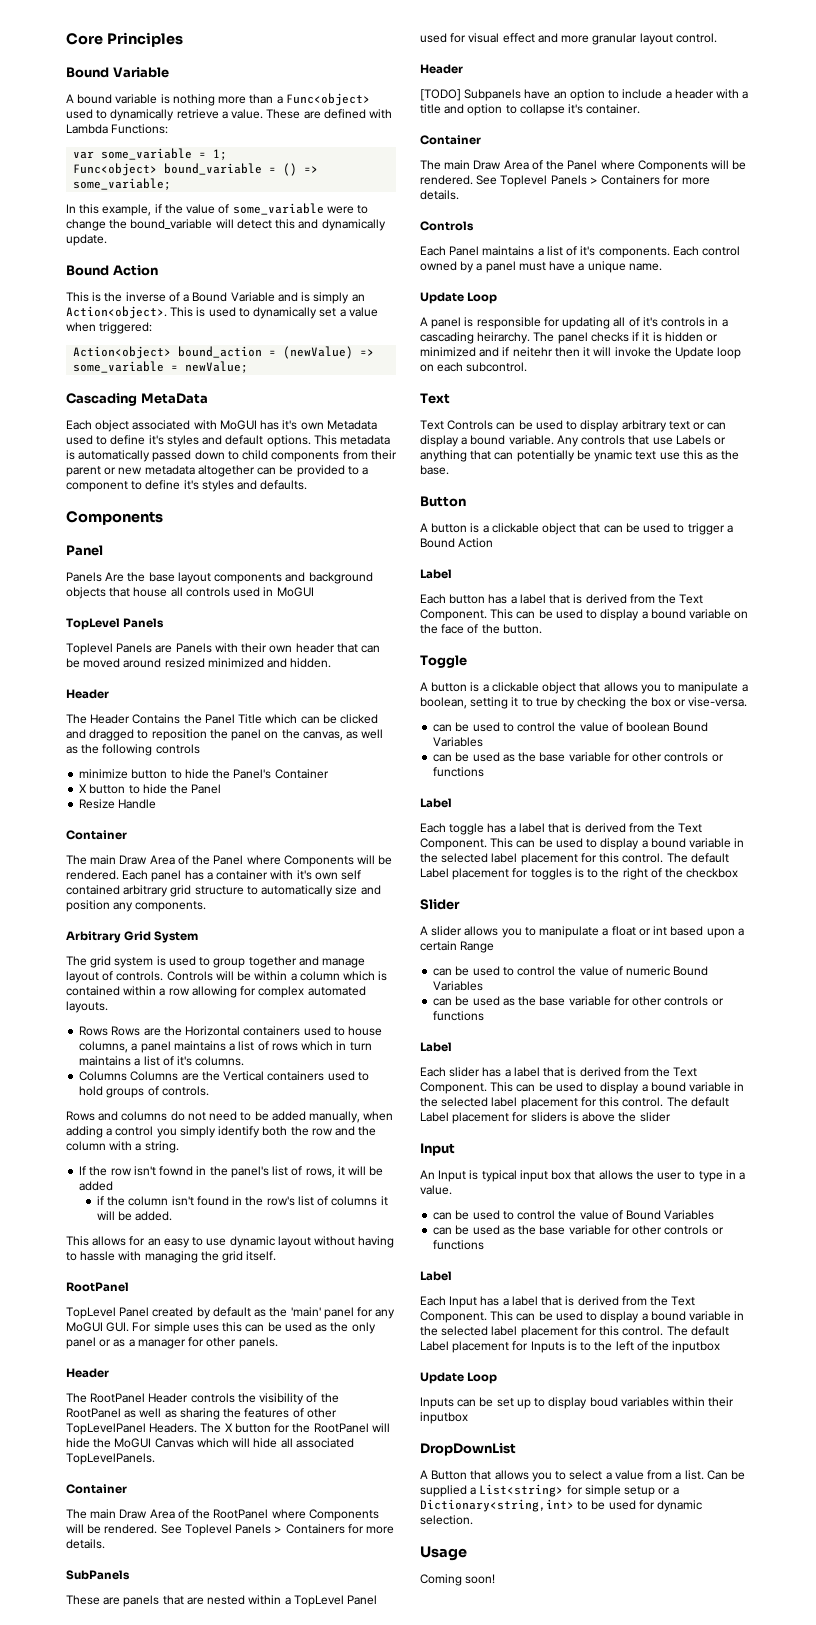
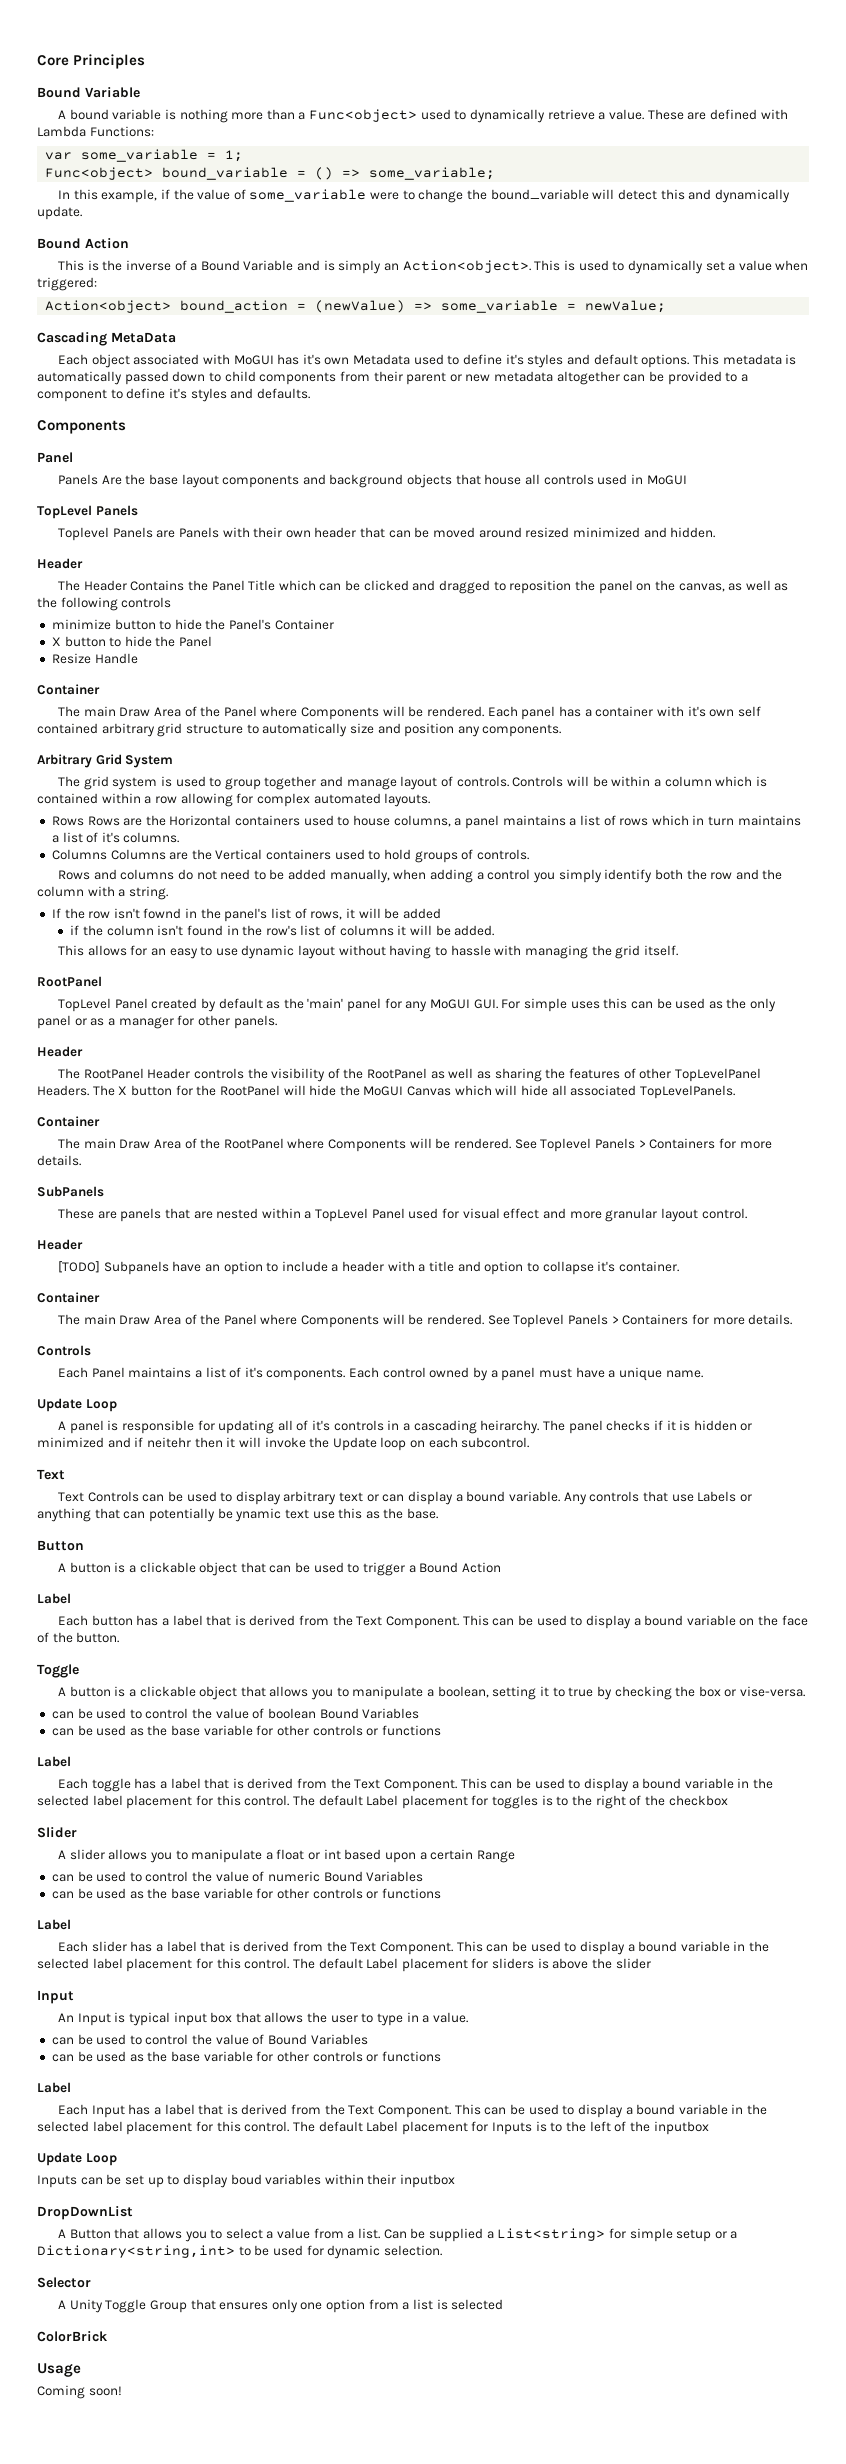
(473, 1520) none -> [37,2277,91,2288] [57,2299,504,2313] [37,2331,108,2342] // Selector // A Unity Toggle Group that ensures only one option from a list is selected // ColorBrick

